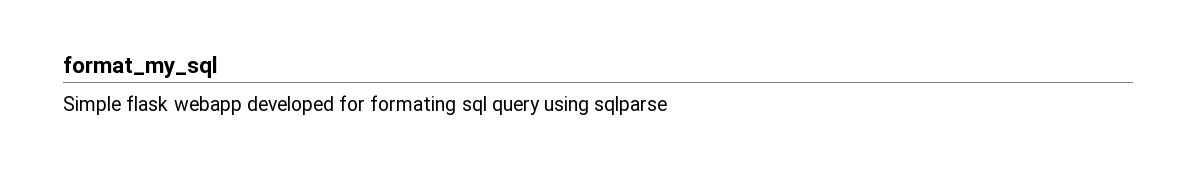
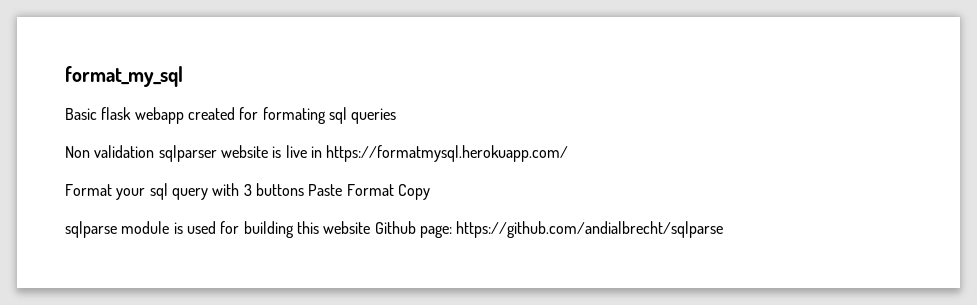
[63,96,121,115] Simple -> [65,108,97,120] Basic
[246,96,334,115] developed -> [187,107,235,120] created
[491,96,668,115] query using sqlparse -> [351,108,397,124] [65,145,569,162] [65,183,430,200] [65,221,724,238] queries // Non validation sqlparser website is live in https://formatmysql.herokuapp.com/ // Format your sql query with 3 buttons Paste Format Copy // sqlparse module is used for building this website Github page: https://github.com/andialbrecht/sqlparse

